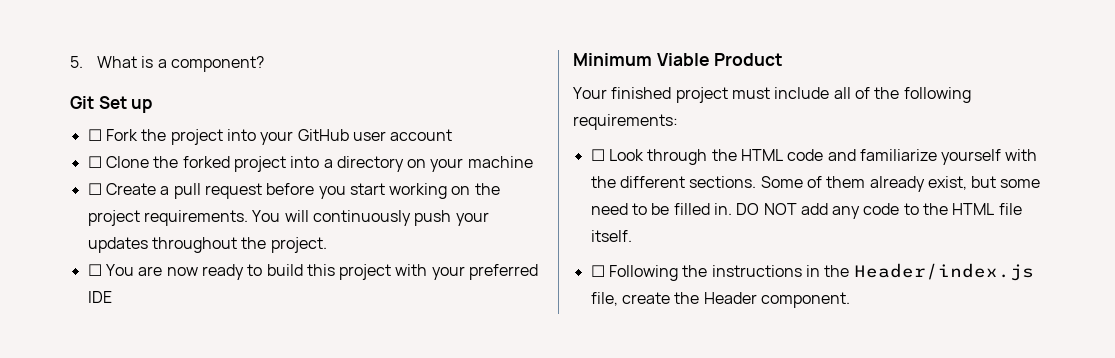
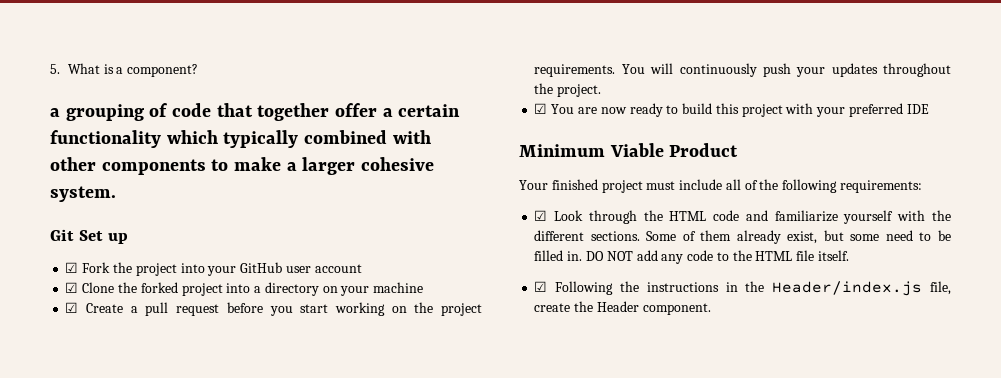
(264, 64) none -> [50,103,461,121] [50,130,431,148] [50,157,435,175] [50,186,116,202] // a grouping of code that together offer a certain functionality which typically combined with other components to make a larger cohesive system.
[87,129,102,141] ☐ -> [65,262,79,273] ☑
[87,156,102,168] ☐ -> [65,282,79,293] ☑
[87,183,102,195] ☐ -> [65,302,79,313] ☑
[87,264,102,276] ☐ -> [534,103,548,114] ☑
[590,149,605,161] ☐ -> [534,210,548,221] ☑
[590,265,605,277] ☐ -> [534,281,548,292] ☑

